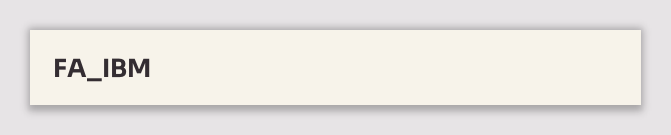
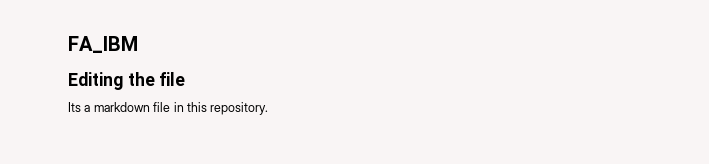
(151, 70) none -> [68,72,186,90] [68,102,269,115] // Editing the file // Its a markdown file in this repository.

